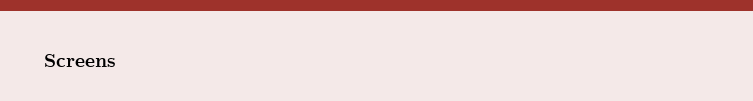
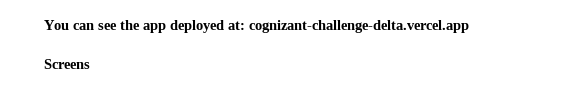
(44, 60) none -> [44,20,469,33] You can see the app deployed at: cognizant-challenge-delta.vercel.app //

